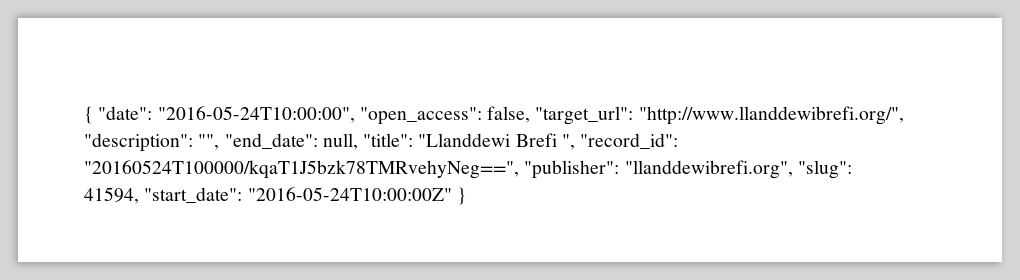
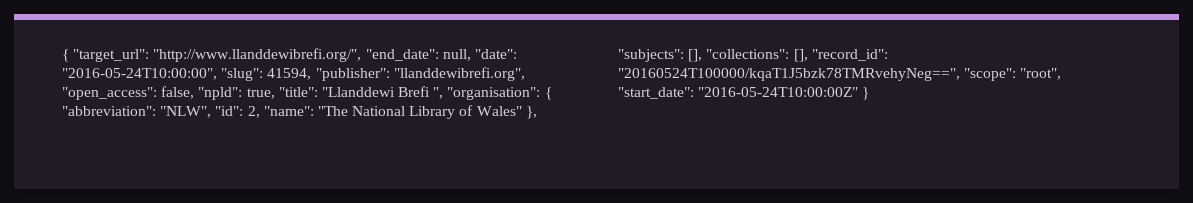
[84,106,904,125] [84,133,679,152] [84,160,852,179] [84,187,139,204] { "date": "2016-05-24T10:00:00", "open_access": false, "target_url": "http://www.llanddewibrefi.org/", "description": "", "end_date": null, "title": "Llanddewi Brefi ", "record_id": "20160524T100000/kqaT1J5bzk78TMRvehyNeg==", "publisher": "llanddewibrefi.org", "slug": 41594, -> [62,48,517,62] [62,67,525,81] [62,86,552,100] [62,105,537,119] [618,49,888,62] [618,68,1062,81] { "target_url": "http://www.llanddewibrefi.org/", "end_date": null, "date": "2016-05-24T10:00:00", "slug": 41594, "publisher": "llanddewibrefi.org", "open_access": false, "npld": true, "title": "Llanddewi Brefi ", "organisation": { "abbreviation": "NLW", "id": 2, "name": "The National Library of Wales" }, "subjects": [], "collections": [], "record_id": "20160524T100000/kqaT1J5bzk78TMRvehyNeg==", "scope": "root",

